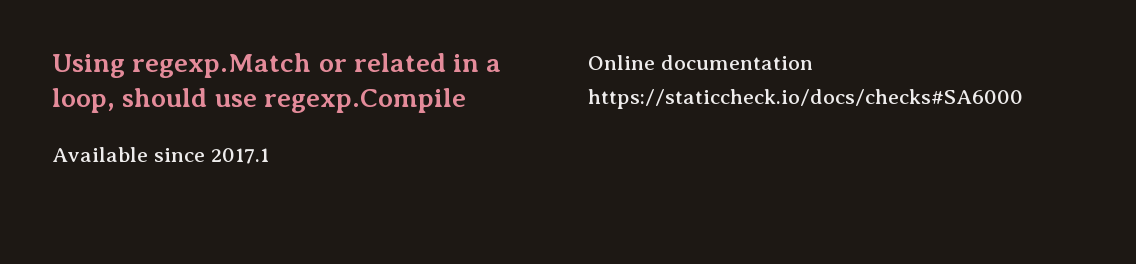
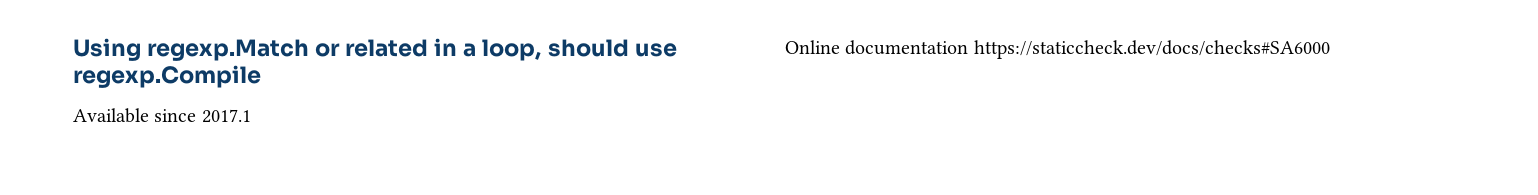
[588,89,1023,109] https://staticcheck.io/docs/checks#SA6000 -> [973,40,1330,59] https://staticcheck.dev/docs/checks#SA6000

